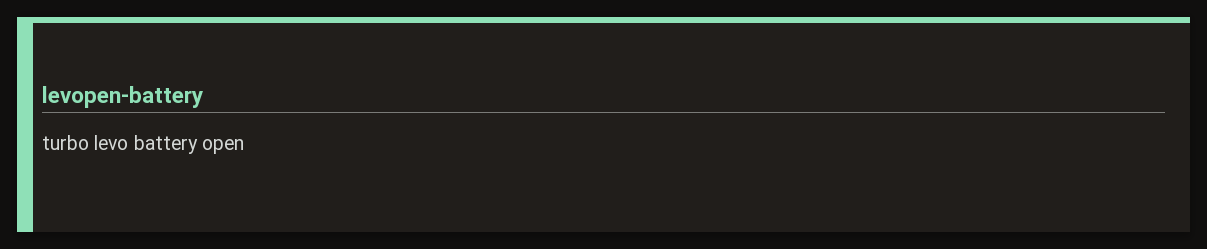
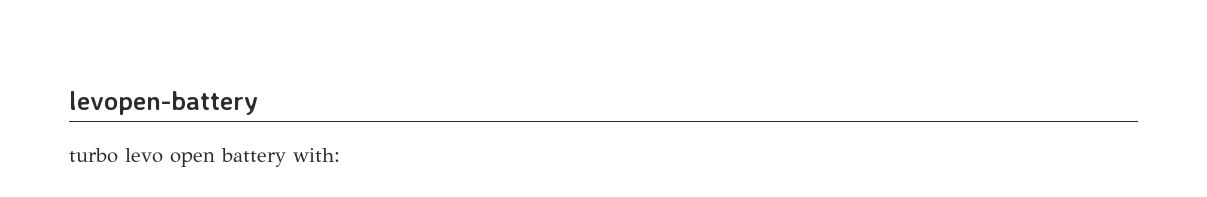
[133,135,244,154] battery open -> [170,148,340,167] open battery with:

